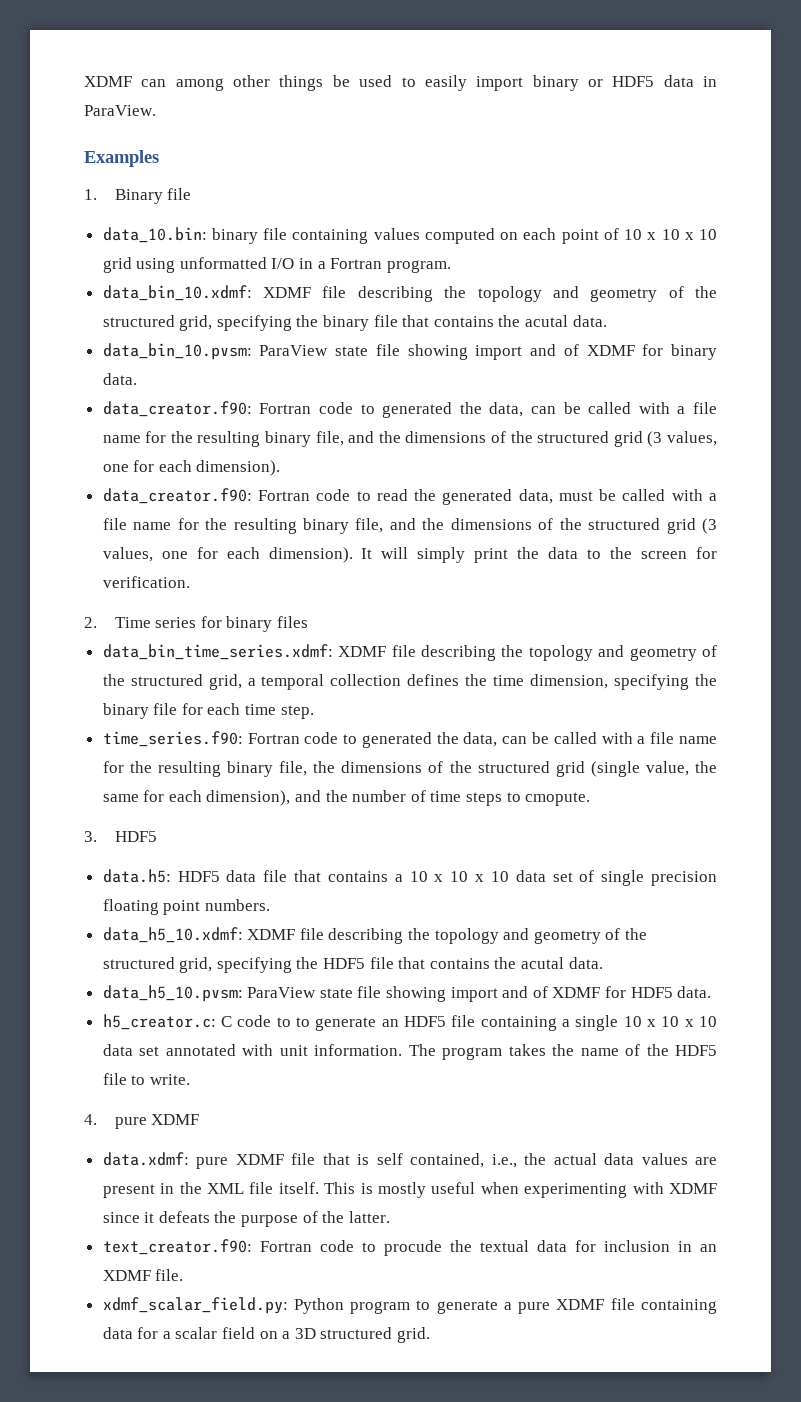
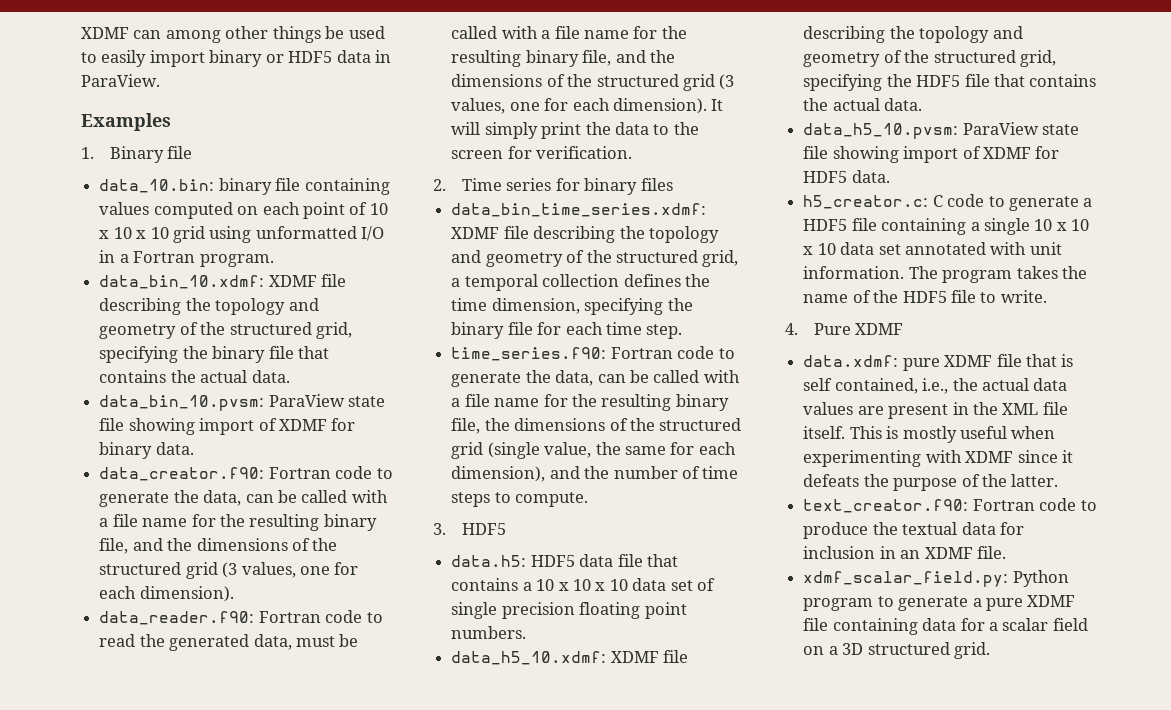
[525,315,569,327] acutal -> [200,370,248,383] actual
[530,344,557,356] and -> (255, 426) none
[382,402,453,418] generated -> [99,492,170,507] generate
[102,488,252,504] data_creator.f90: -> [99,611,255,625] data_reader.f90:
[361,732,432,748] generated -> [451,372,522,387] generate
[525,792,591,806] cmopute. -> [515,492,589,507] compute.
[521,957,565,969] acutal -> [832,98,880,111] actual
[502,986,529,998] and -> (959, 154) none
[296,1017,399,1031] to generate an -> [1008,196,1093,211] generate a
[114,1117,147,1129] pure -> [814,323,852,335] Pure
[383,1240,442,1256] procude -> [803,522,869,539] produce

